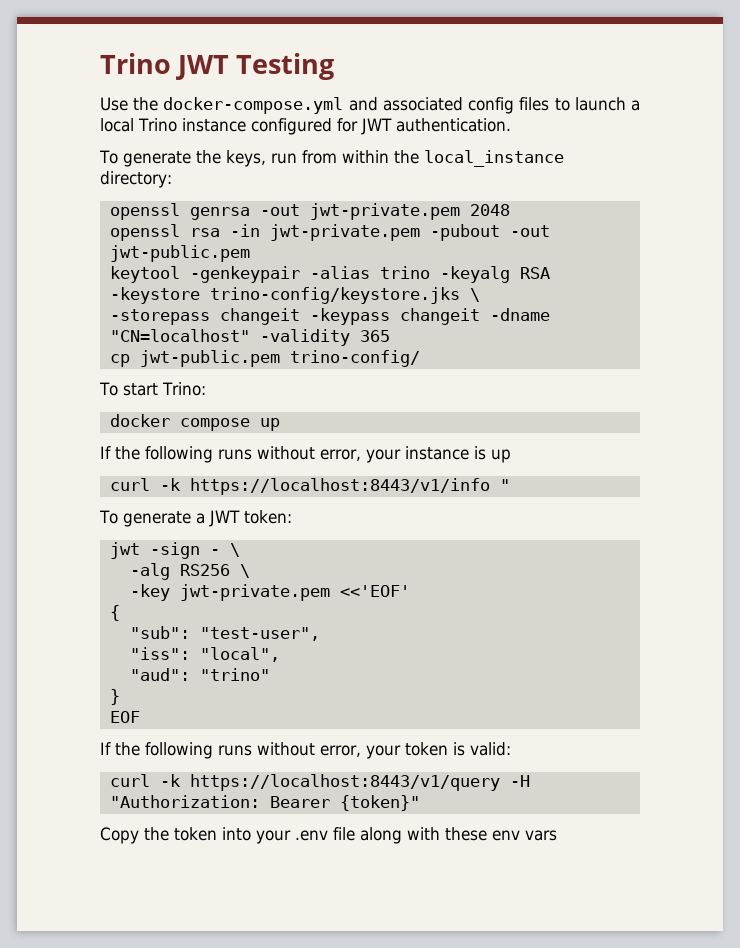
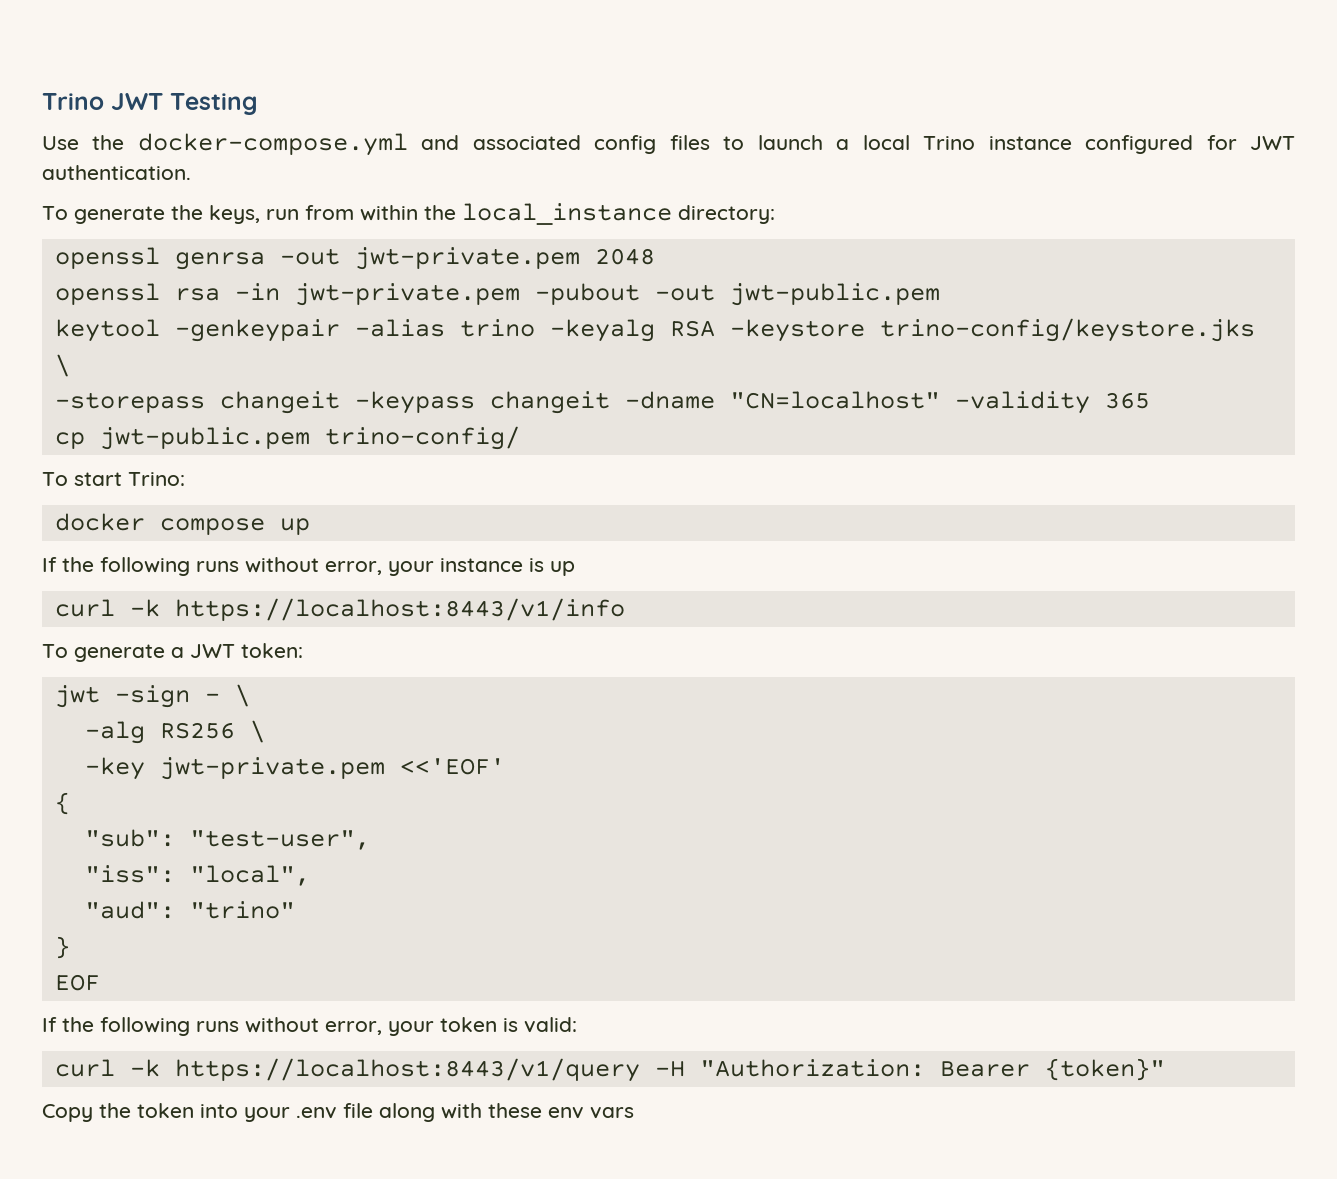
[499,479,510,491] " -> (625, 609) none

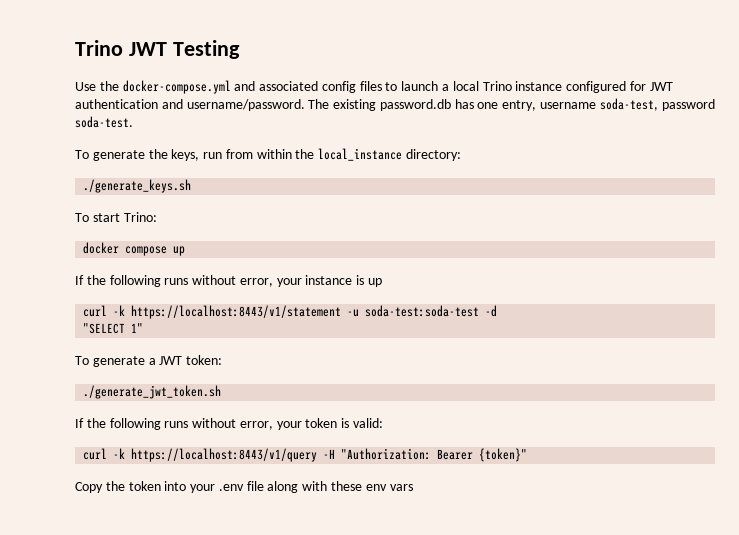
[42,165,191,180] authentication. -> [75,98,715,111] [75,116,133,128] authentication and username/password. The existing password.db has one entry, username soda-test, password soda-test.
[54,247,655,270] [54,283,940,306] [54,318,1255,342] [54,354,70,377] [54,391,1150,414] [54,426,520,450] openssl genrsa -out jwt-private.pem 2048 // openssl rsa -in jwt-private.pem -pubout -out jwt-public.pem // keytool -genkeypair -alias trino -keyalg RSA -keystore trino-config/keystore.jks \ // -storepass changeit -keypass changeit -dname "CN=localhost" -validity 365 // cp jwt-public.pem trino-config/ -> [83,179,192,193] ./generate_keys.sh
[174,598,625,621] https://localhost:8443/v1/info -> [131,305,498,319] [83,323,144,334] https://localhost:8443/v1/statement -u soda-test:soda-test -d // "SELECT 1"
[54,684,250,708] [84,720,265,744] [84,757,505,780] [54,792,70,815] [84,829,370,850] [84,865,310,886] [84,901,295,919] [54,936,70,959] [54,974,100,991] jwt -sign - \ // -alg RS256 \ // -key jwt-private.pem <<'EOF' // { // "sub": "test-user", // "iss": "local", // "aud": "trino" // } // EOF -> [83,385,222,399] ./generate_jwt_token.sh

